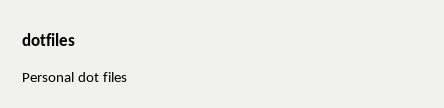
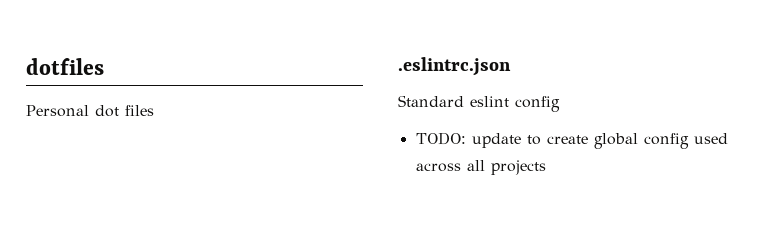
(127, 77) none -> [398,57,511,76] [398,95,560,112] [415,132,728,149] [415,160,546,175] // .eslintrc.json // Standard eslint config // TODO: update to create global config used across all projects

